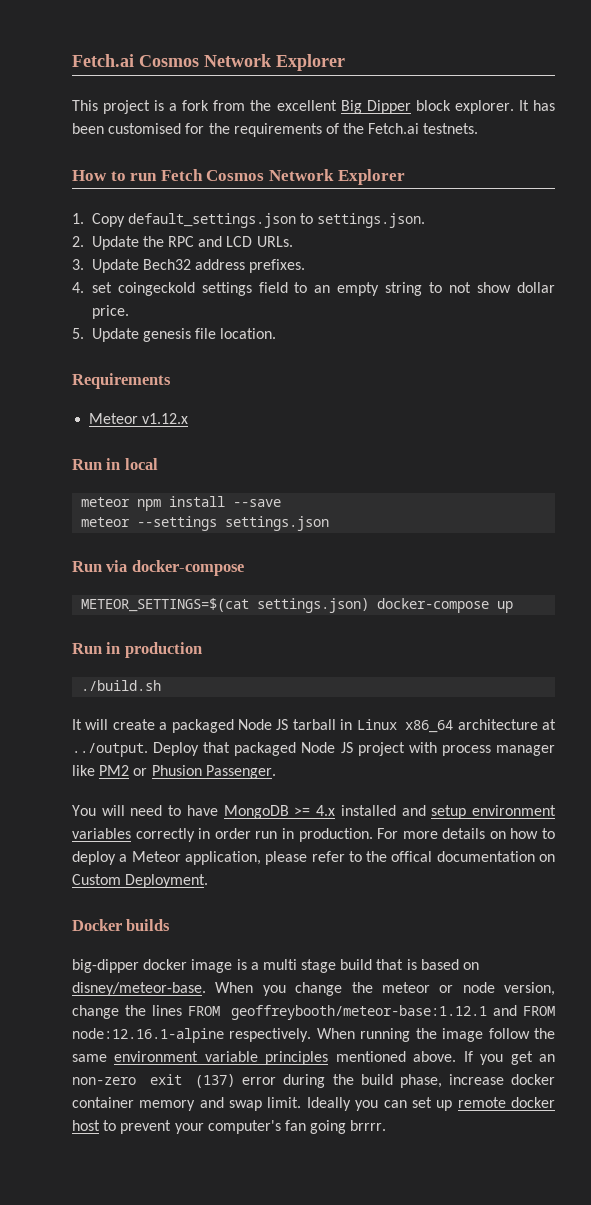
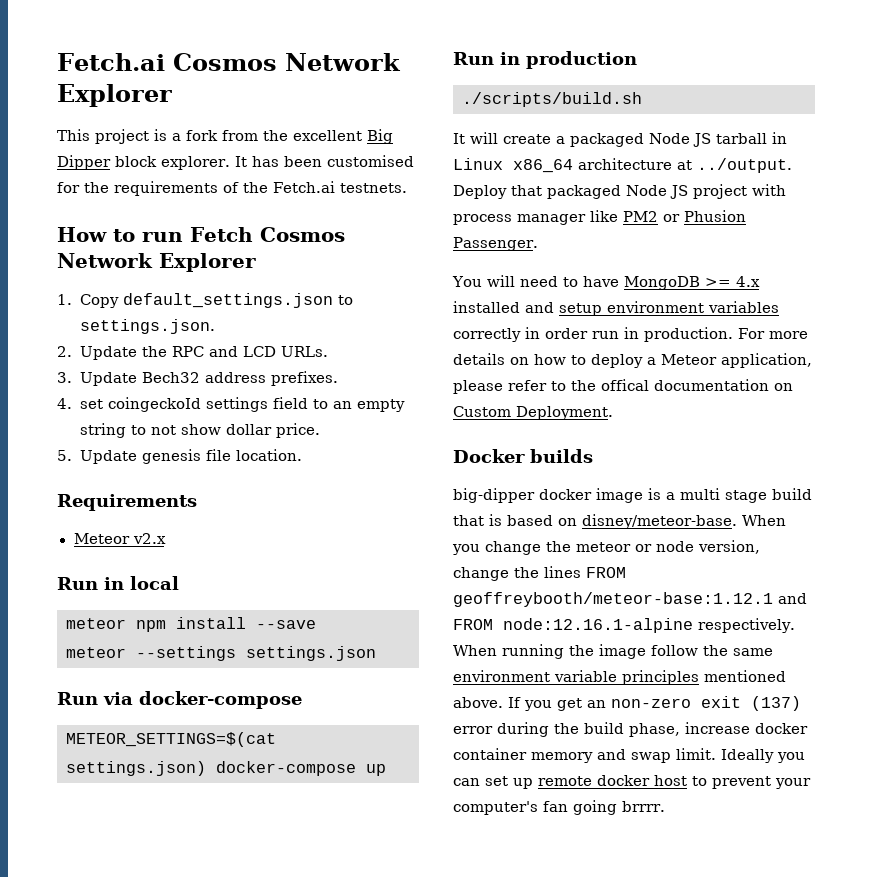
[142,413,189,424] v1.12.x -> [132,533,166,544] v2.x
[81,680,162,691] ./build.sh -> [462,92,642,107] ./scripts/build.sh

